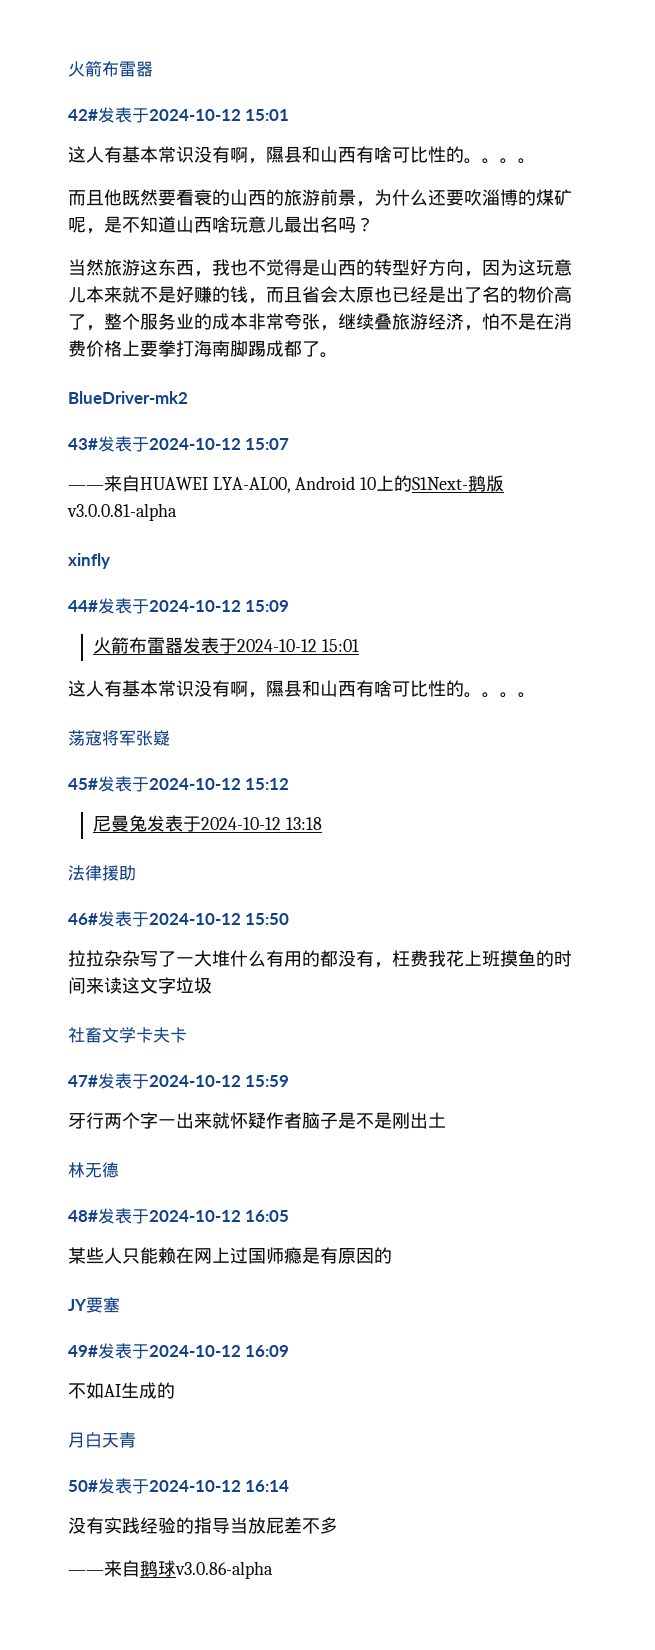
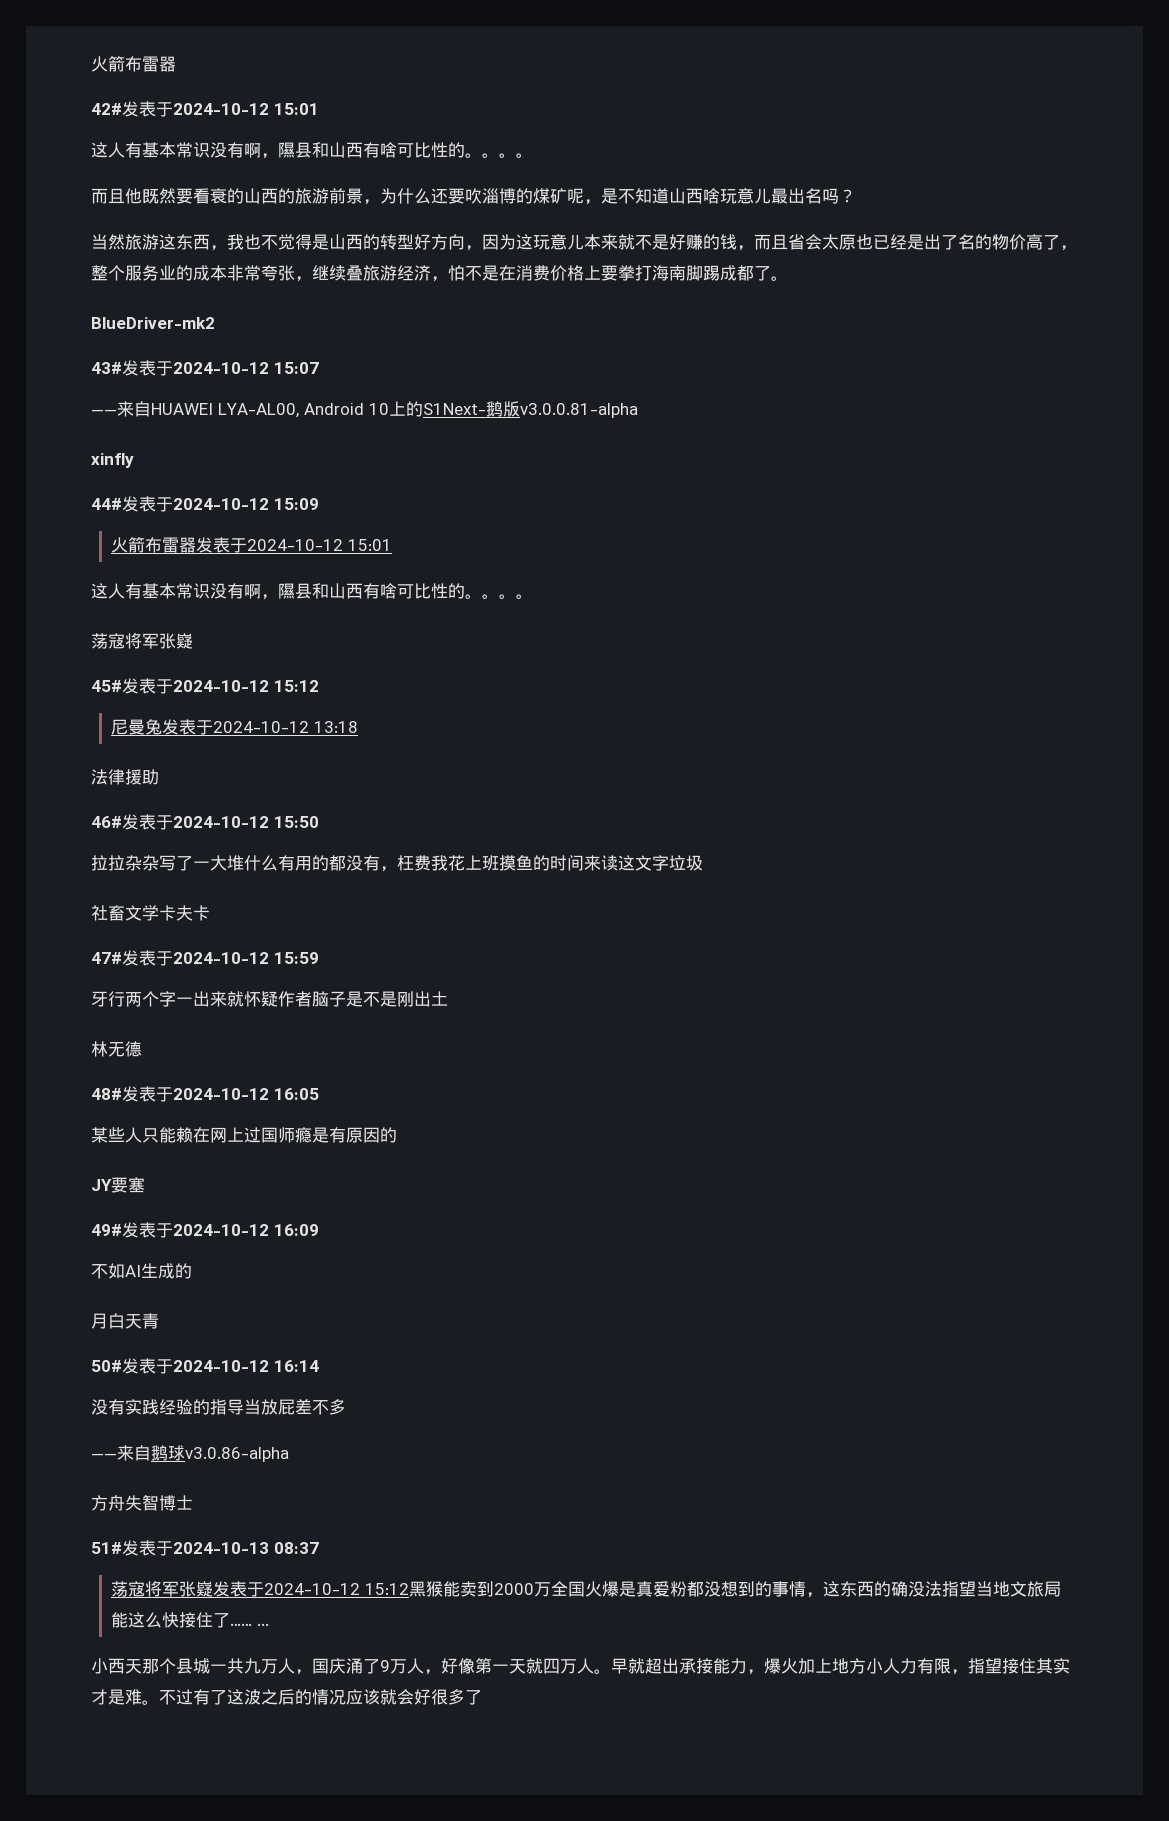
(273, 1570) none -> [91,1494,193,1511] [91,1540,319,1556] [111,1581,1062,1598] [111,1612,270,1628] [91,1658,1070,1675] [91,1689,482,1705] // 方舟失智博士 // 51#发表于2024-10-13 08:37 // 荡寇将军张嶷发表于2024-10-12 15:12黑猴能卖到2000万全国火爆是真爱粉都没想到的事情，这东西的确没法指望当地文旅局能这么快接住了…… ... // 小西天那个县城一共九万人，国庆涌了9万人，好像第一天就四万人。早就超出承接能力，爆火加上地方小人力有限，指望接住其实才是难。不过有了这波之后的情况应该就会好很多了

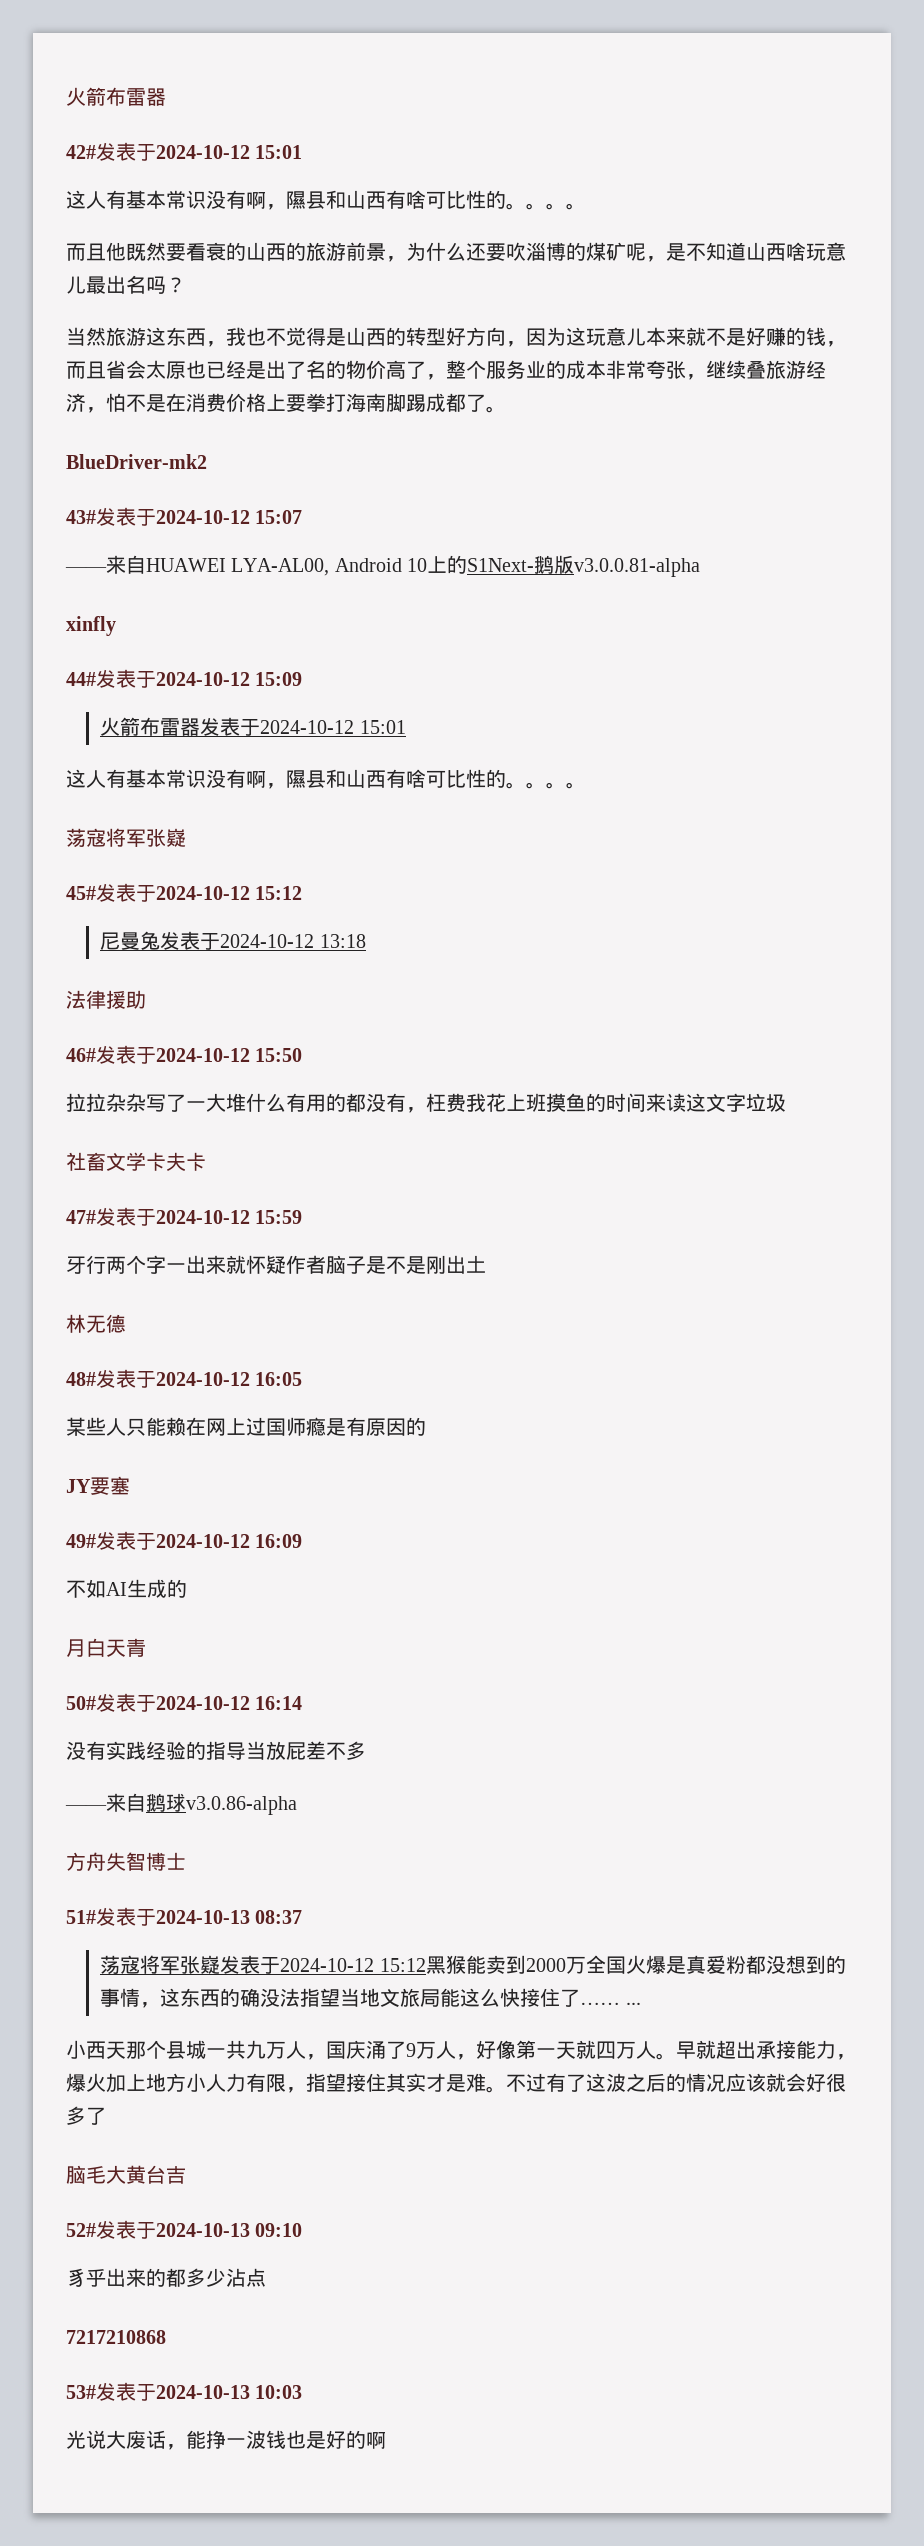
(482, 1697) none -> [66,2165,186,2184] [66,2220,303,2239] [66,2268,266,2287] [66,2330,166,2344] [66,2382,303,2401] [66,2430,386,2450] // 脑毛大黄台吉 // 52#发表于2024-10-13 09:10 // 豸乎出来的都多少沾点 // 7217210868 // 53#发表于2024-10-13 10:03 // 光说大废话，能挣一波钱也是好的啊

